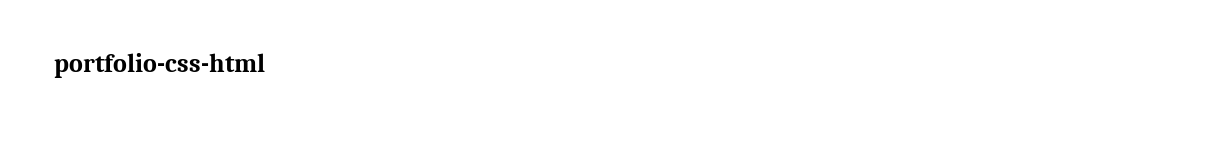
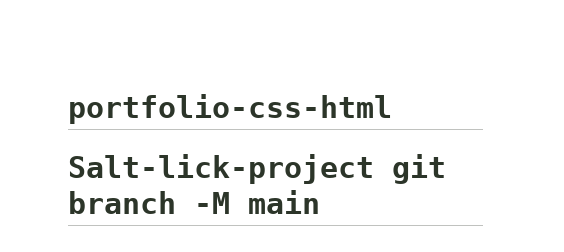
(265, 65) none -> [68,154,446,184] [68,190,320,214] // Salt-lick-project git branch -M main

